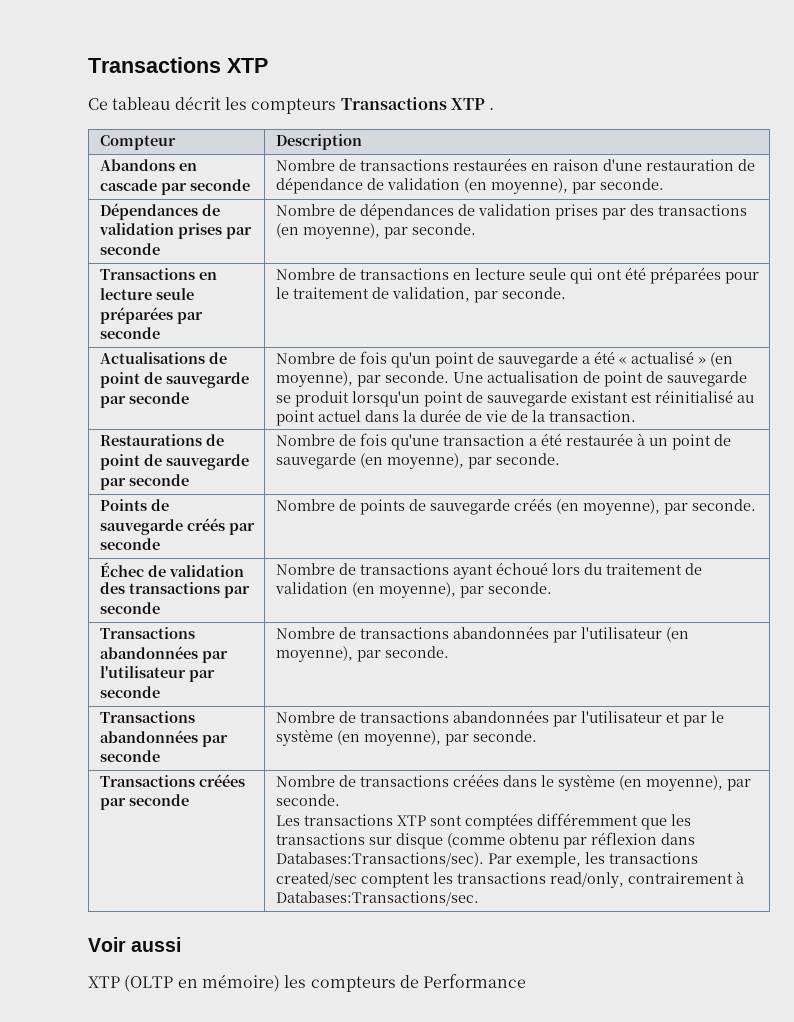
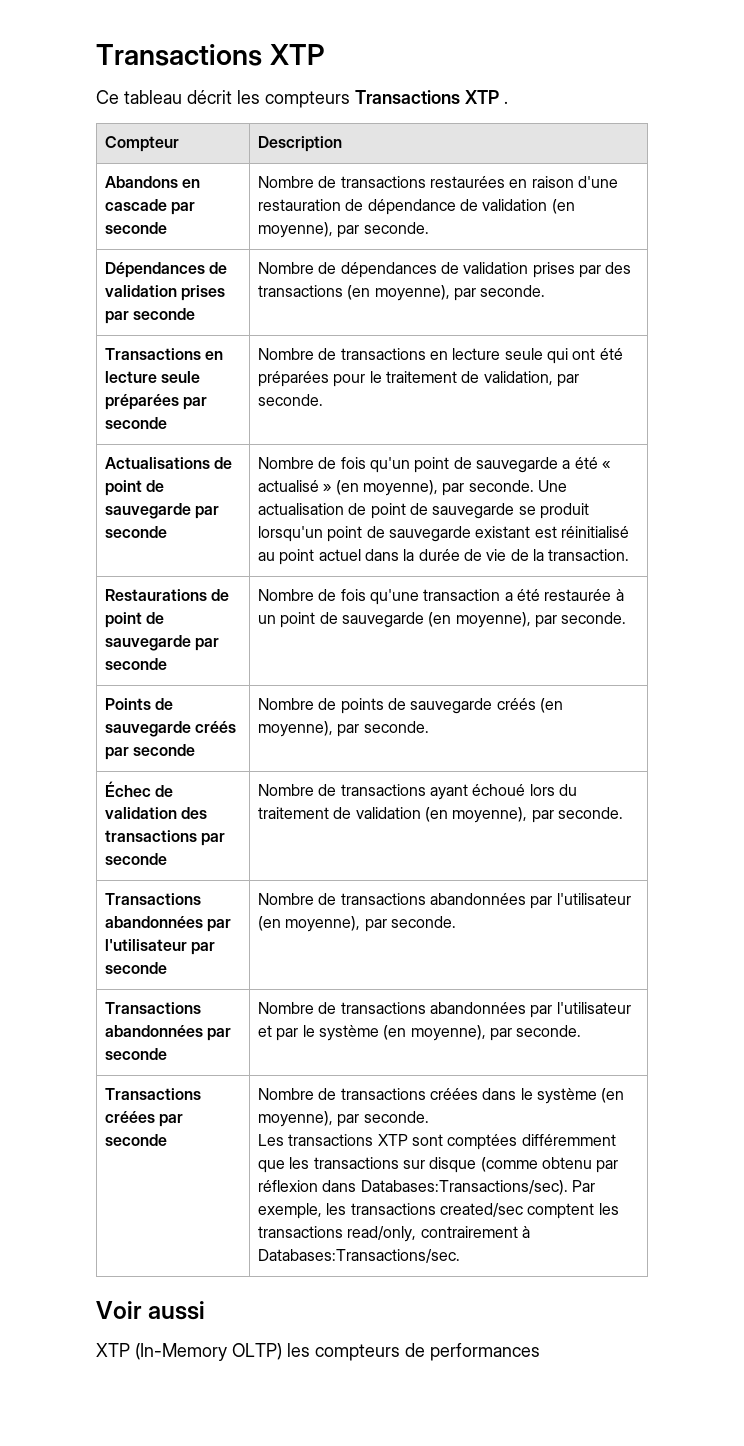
[124,974,280,992] (OLTP en mémoire) -> [135,1343,282,1361] (In-Memory OLTP)
[423,974,527,988] Performance -> [430,1343,540,1361] performances

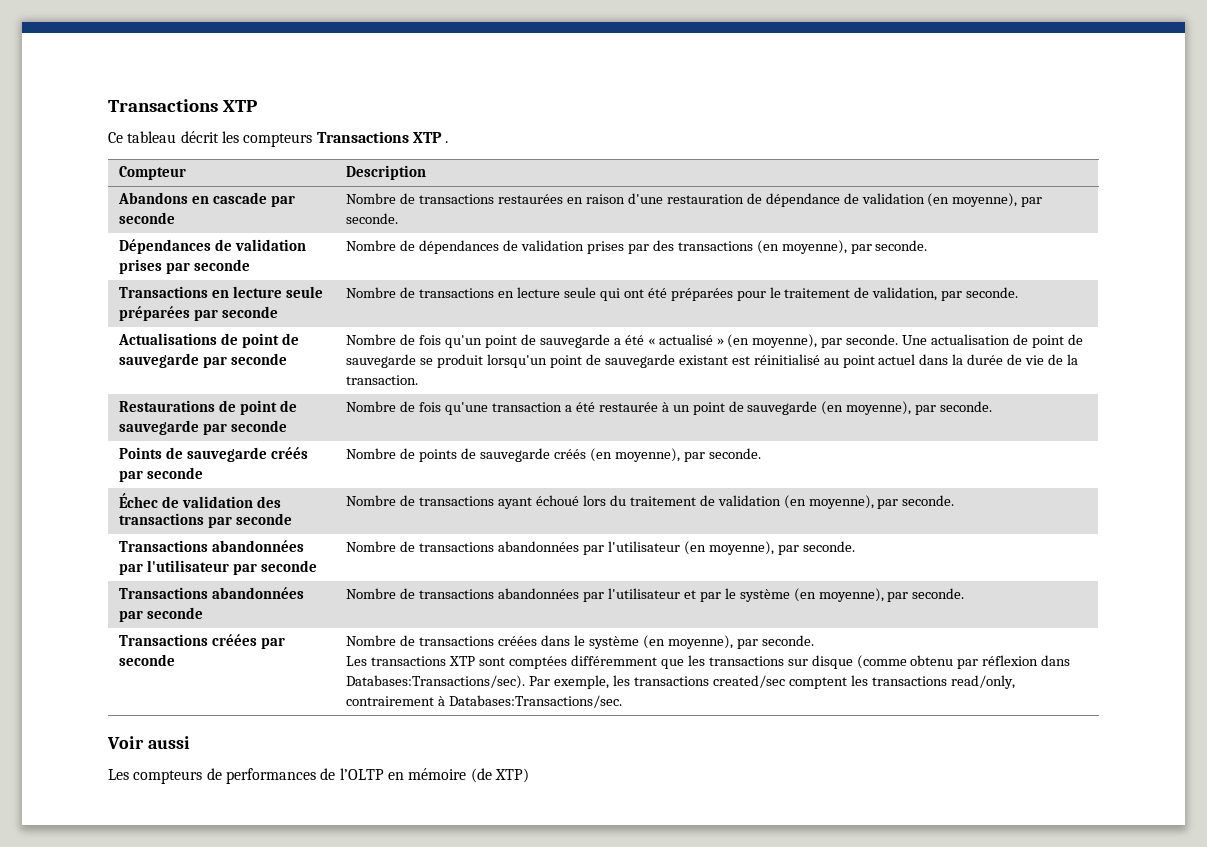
[96,1343,540,1361] XTP (In-Memory OLTP) les compteurs de performances -> [108,768,529,784] Les compteurs de performances de l’OLTP en mémoire (de XTP)

